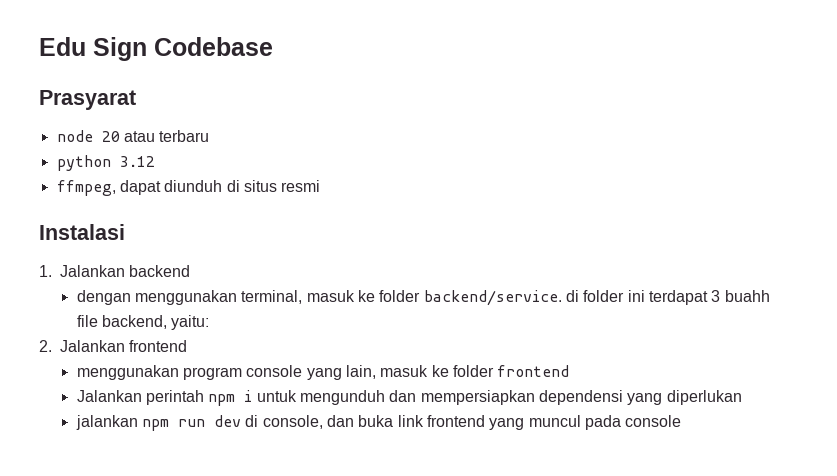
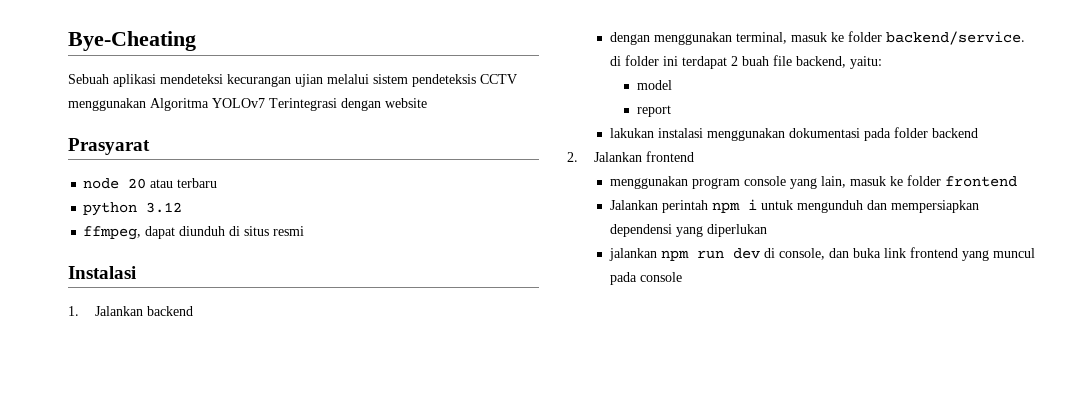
[39,37,273,61] Edu Sign Codebase -> [68,31,196,51] [68,74,517,87] [68,98,427,111] Bye-Cheating // Sebuah aplikasi mendeteksi kecurangan ujian melalui sistem pendeteksis CCTV menggunakan Algoritma YOLOv7 Terintegrasi dengan website
[711,290,770,302] 3 buahh -> [730,56,769,66] 2 buah
(210, 322) none -> [637,80,673,90] [637,105,672,117] [609,127,978,141] // model // report // lakukan instalasi menggunakan dokumentasi pada folder backend

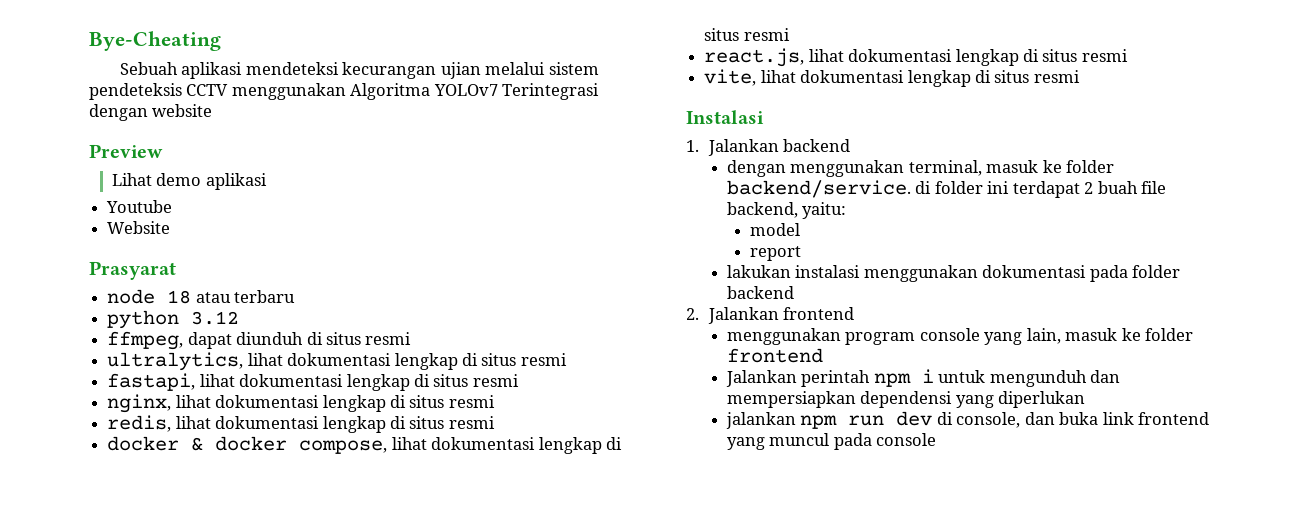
(427, 103) none -> [89,144,163,158] [111,173,267,190] [106,200,173,213] [107,221,171,234] // Preview // Lihat demo aplikasi // Youtube // Website
[128,178,147,189] 20 -> [167,290,192,304] 18
(305, 231) none -> [107,352,567,371] [107,373,519,391] [107,394,495,413] [107,415,495,433] [107,436,622,454] [704,28,790,41] [704,48,1128,67] [704,69,1080,87] // ultralytics, lihat dokumentasi lengkap di situs resmi // fastapi, lihat dokumentasi lengkap di situs resmi // nginx, lihat dokumentasi lengkap di situs resmi // redis, lihat dokumentasi lengkap di situs resmi // docker & docker compose, lihat dokumentasi lengkap di situs resmi // react.js, lihat dokumentasi lengkap di situs resmi // vite, lihat dokumentasi lengkap di situs resmi

